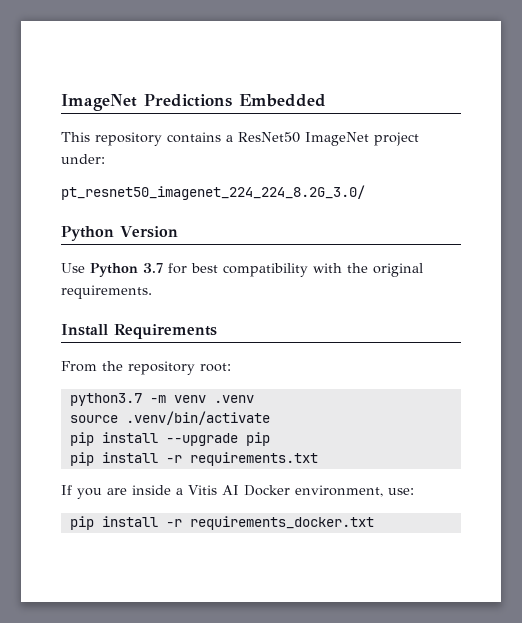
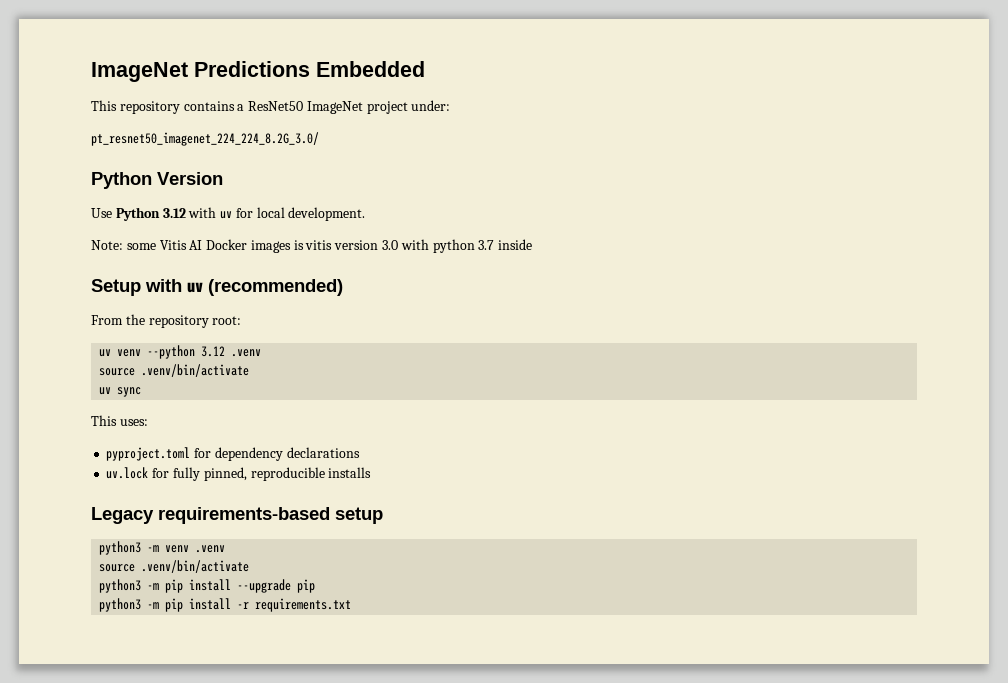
[143,263,423,277] [61,285,152,299] [61,324,217,339] [61,361,231,375] [69,393,142,406] 3.7 for best compatibility with the original requirements. // Install Requirements // From the repository root: // python3.7 -> [162,207,366,221] [91,239,533,253] [91,279,343,296] [91,314,242,328] [99,345,262,359] [99,364,250,377] [99,387,142,397] [91,415,148,426] [106,447,360,461] [106,467,372,481] [91,507,383,524] [99,541,142,555] 3.12 with uv for local development. // Note: some Vitis AI Docker images is vitis version 3.0 with python 3.7 inside // Setup with uv (recommended) // From the repository root: // uv venv --python 3.12 .venv // source .venv/bin/activate // uv sync // This uses: // pyproject.toml for dependency declarations // uv.lock for fully pinned, reproducible installs // Legacy requirements-based setup // python3
(270, 418) none -> [99,579,160,593] python3 -m
(270, 439) none -> [99,598,160,612] python3 -m
[61,485,414,499] [69,516,374,530] // If you are inside a Vitis AI Docker environment, use: // pip install -r requirements_docker.txt -> (352, 605) none

